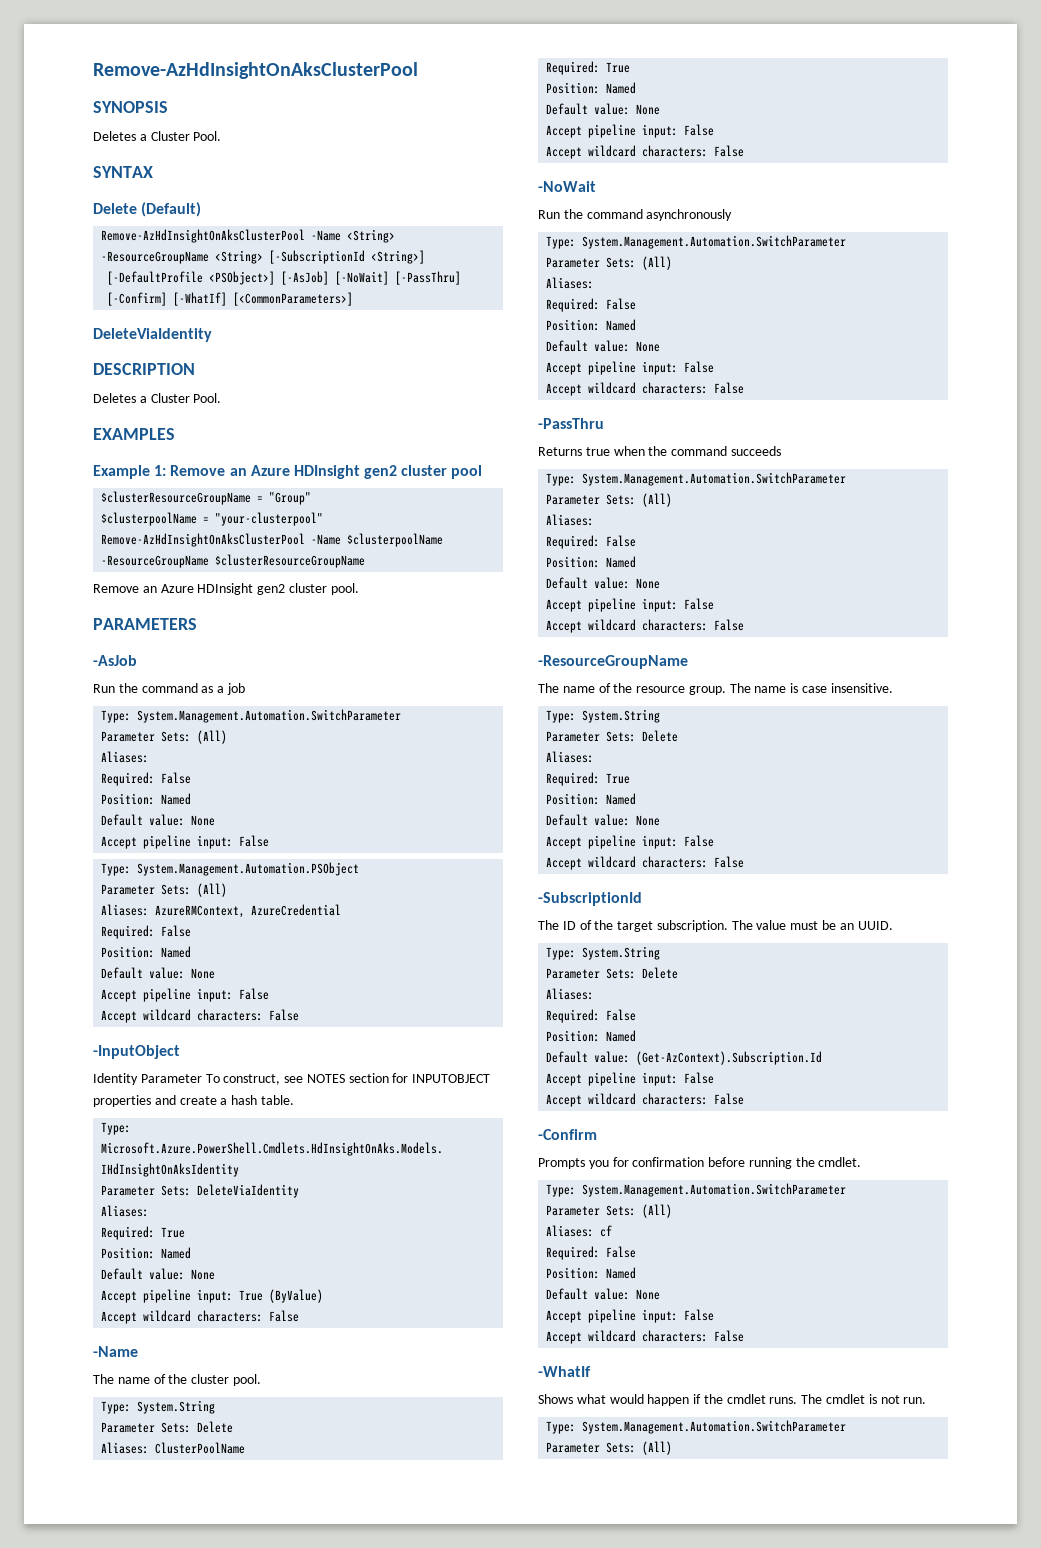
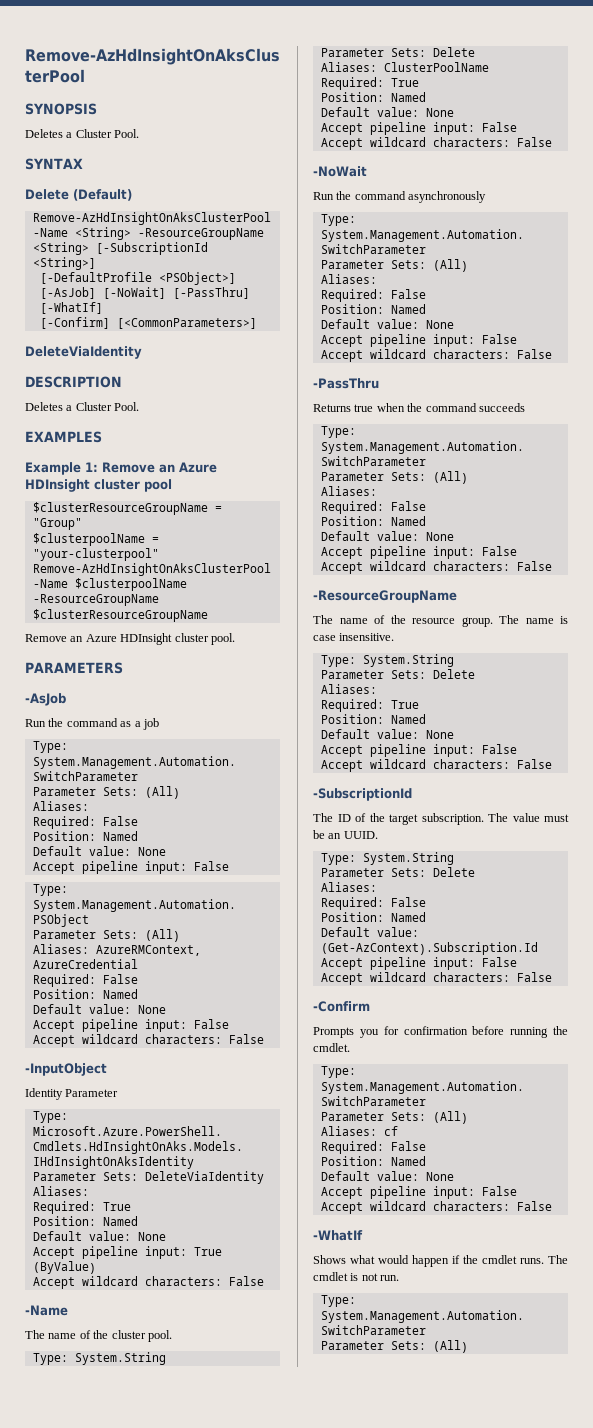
[107,292,228,306] [-Confirm] [-WhatIf] -> [39,302,103,314] [39,317,110,329] [-WhatIf] // [-Confirm]
[364,465,398,479] gen2 -> (90, 485) none
[257,584,286,595] gen2 -> (173, 639) none
[205,1073,491,1085] [93,1095,294,1107] To construct, see NOTES section for INPUTOBJECT properties and create a hash table. -> (119, 1093) none

